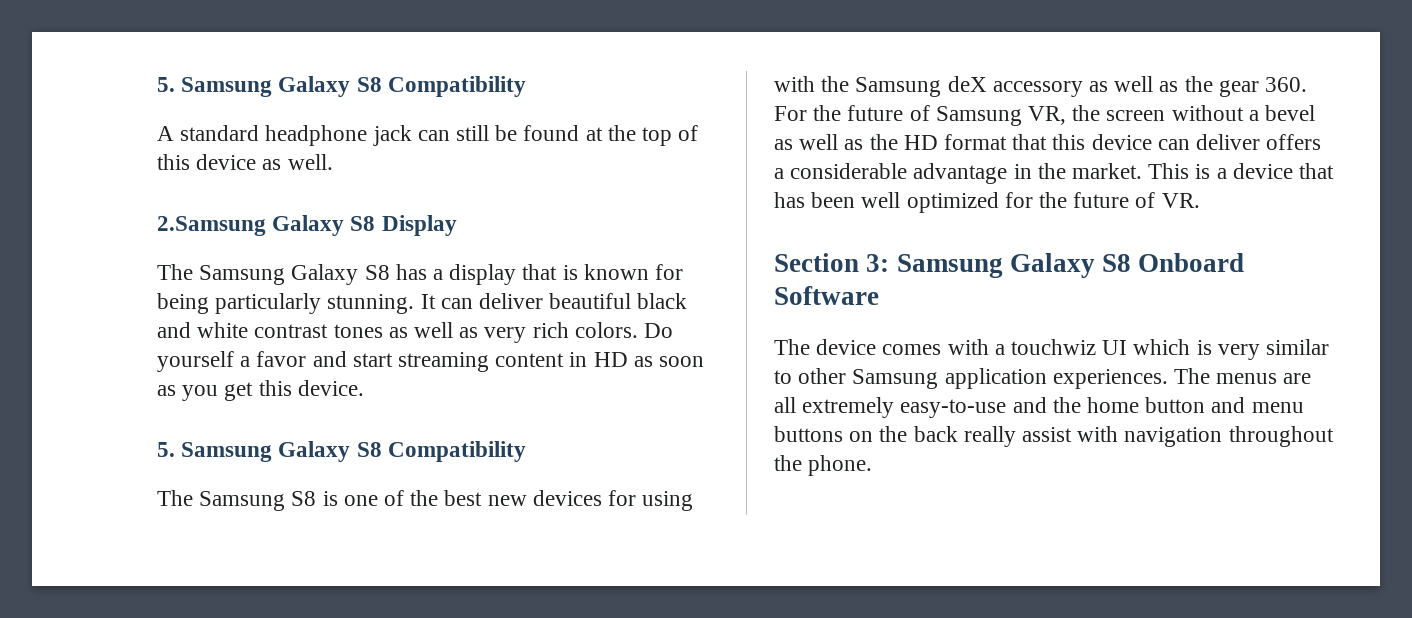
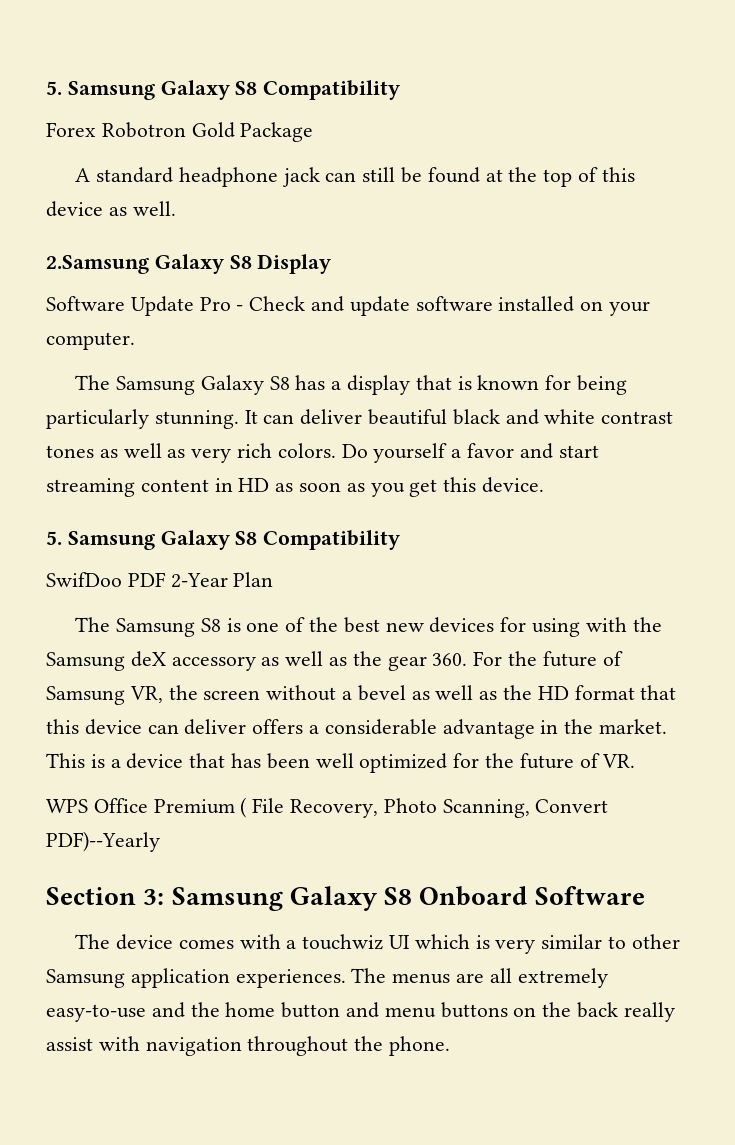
[157,76,526,97] 5. Samsung Galaxy S8 Compatibility -> [46,80,401,100] [46,122,314,142] 5. Samsung Galaxy S8 Compatibility // Forex Robotron Gold Package
(457, 225) none -> [46,296,651,316] [46,332,135,350] // Software Update Pro - Check and update software installed on your computer.
(526, 451) none -> [46,572,274,588] // SwifDoo PDF 2-Year Plan
(1200, 200) none -> [46,797,609,818] [46,831,160,852] // WPS Office Premium ( File Recovery, Photo Scanning, Convert PDF)--Yearly

